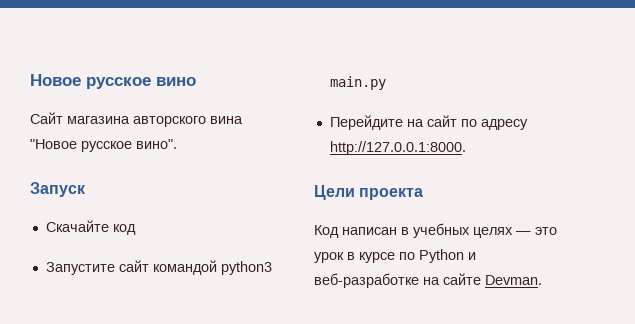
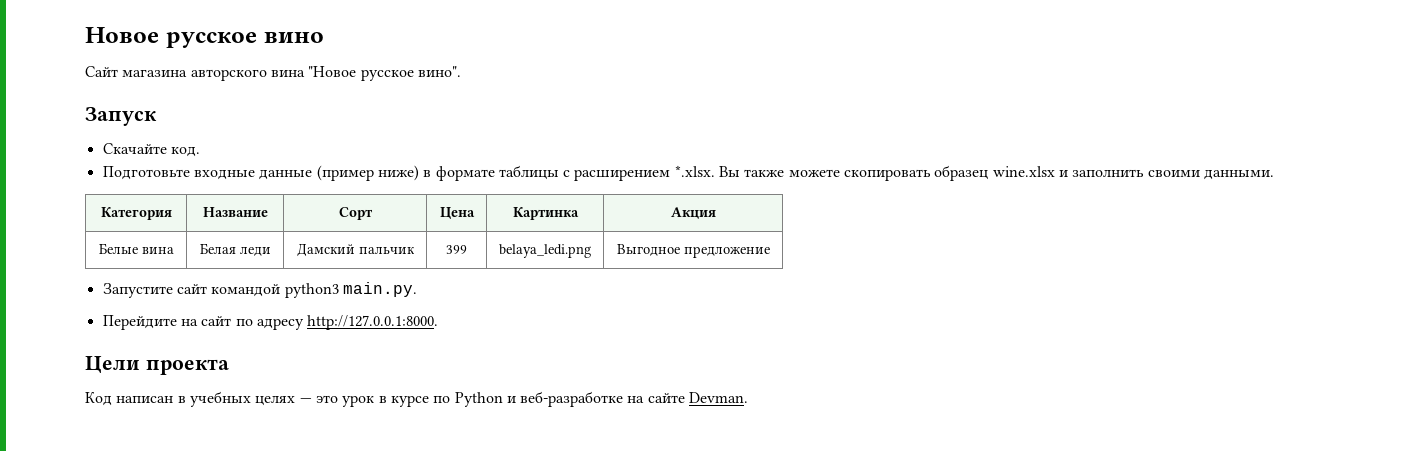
[112,224,136,235] код -> [170,146,200,157] [102,165,1275,181] [100,207,172,220] [202,207,268,217] [338,207,373,220] [439,207,475,220] [512,207,579,220] [670,207,716,219] [98,243,174,254] [199,243,271,256] [296,243,415,257] [446,245,467,254] [499,244,591,258] [616,244,770,258] код. // Подготовьте входные данные (пример ниже) в формате таблицы с расширением *.xlsx. Вы также можете скопировать образец wine.xlsx и заполнить своими данными. // Категория | Название | Сорт | Цена | Картинка | Акция // Белые вина | Белая леди | Дамский пальчик | 399 | belaya_ledi.png | Выгодное предложение
[329,76,386,90] main.py -> [342,282,417,297] main.py.

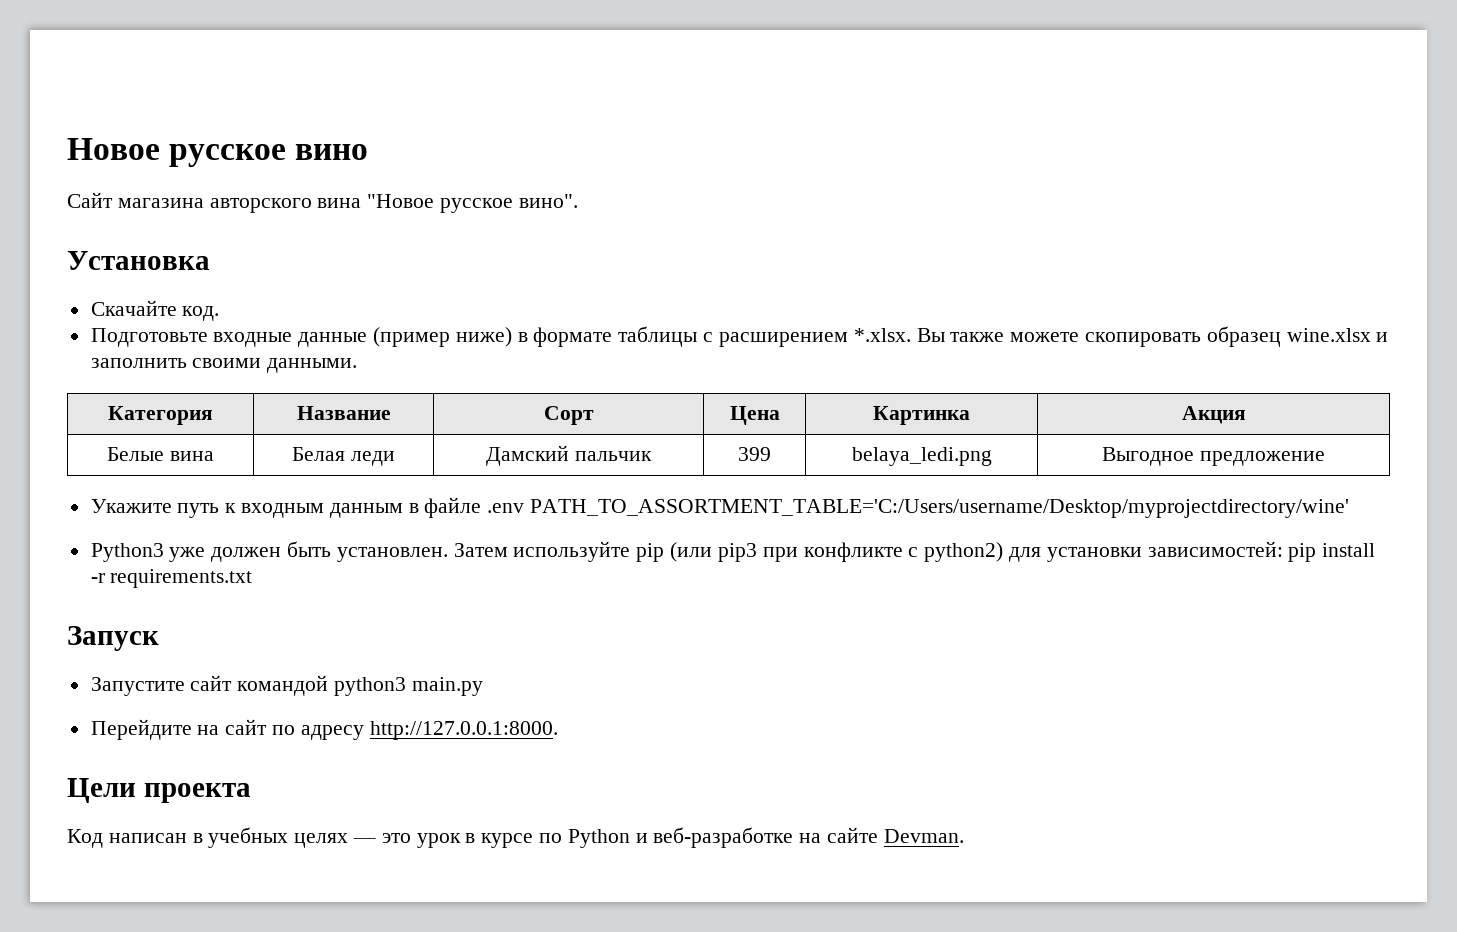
[85,107,157,126] Запуск -> [67,251,210,270] Установка
(770, 252) none -> [90,497,1350,518] [90,541,1376,562] [90,569,253,588] [67,626,159,651] // Укажите путь к входным данным в файле .env PATH_TO_ASSORTMENT_TABLE='C:/Users/username/Desktop/myprojectdirectory/wine' // Python3 уже должен быть установлен. Затем используйте pip (или pip3 при конфликте с python2) для установки зависимостей: pip install -r requirements.txt // Запуск
[342,282,417,297] main.py. -> [411,677,483,696] main.py

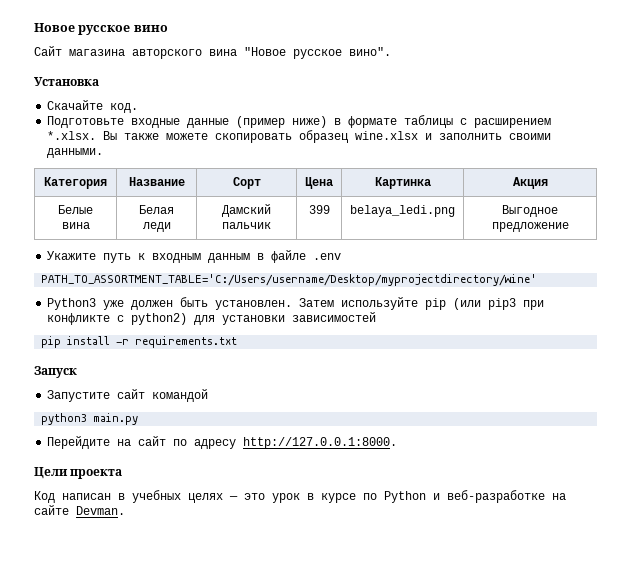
(525, 508) none -> (342, 256) //
[1147,541,1283,557] зависимостей: -> [292,312,377,322] зависимостей //
(329, 685) none -> (209, 395) //

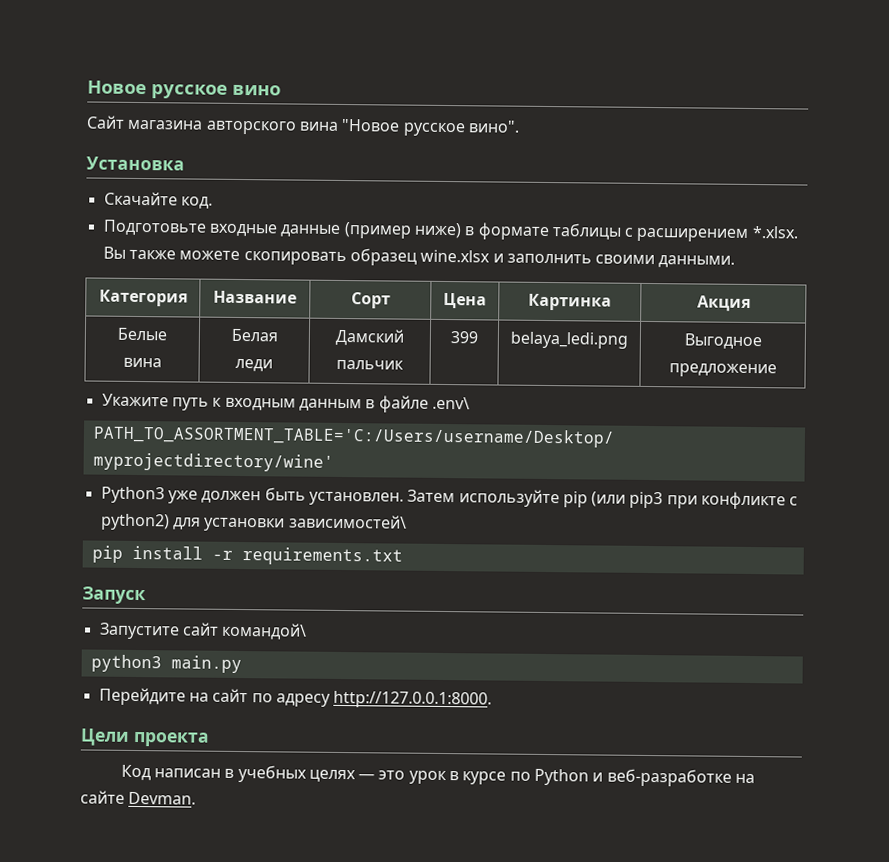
[313,253,342,260] .env -> [431,396,470,410] .env\
[292,312,377,322] зависимостей -> [288,514,407,529] зависимостей\
[152,389,209,402] командой -> [221,622,308,640] командой\

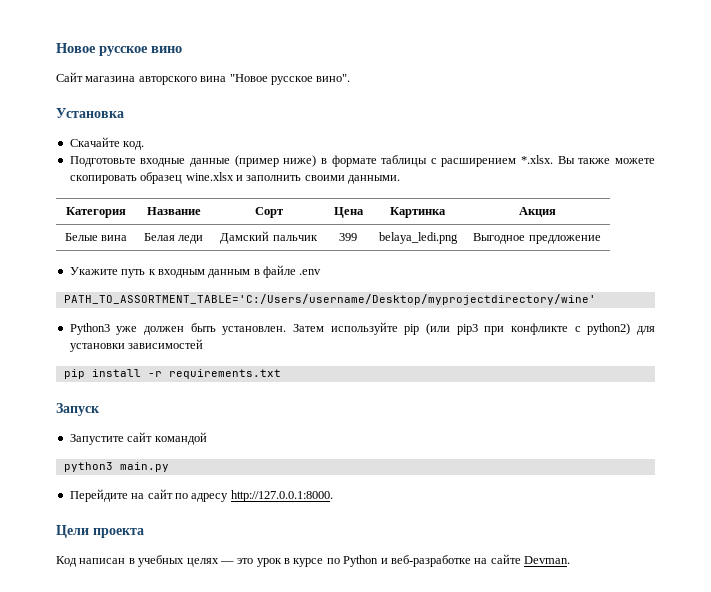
[431,396,470,410] .env\ -> [299,269,322,275] .env
[288,514,407,529] зависимостей\ -> [128,339,204,349] зависимостей
[221,622,308,640] командой\ -> [154,432,207,445] командой

